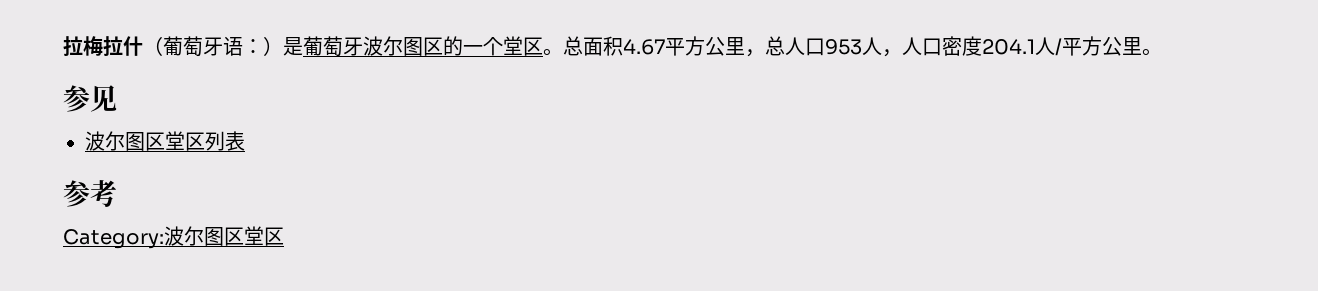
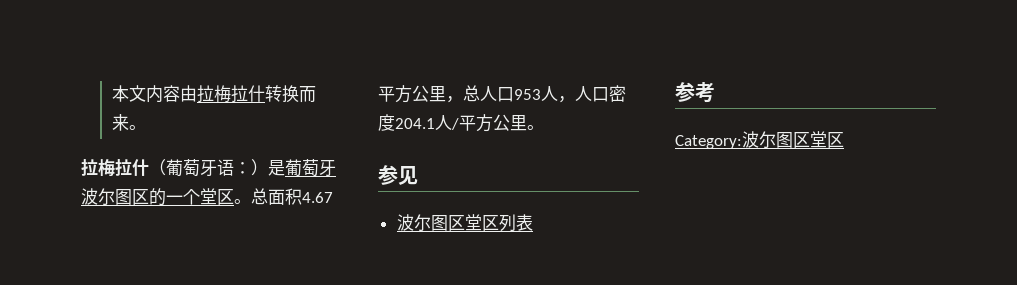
(63, 46) none -> [111,85,316,103] [111,114,146,131] 本文内容由拉梅拉什转换而来。 //

